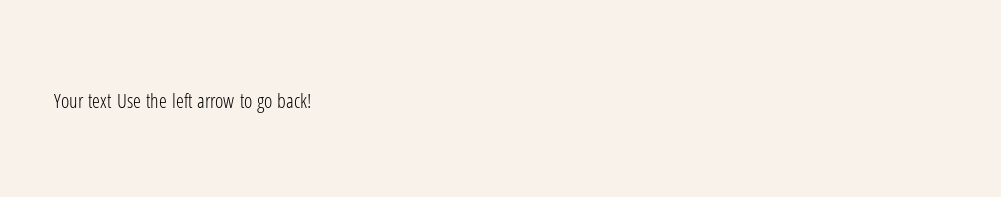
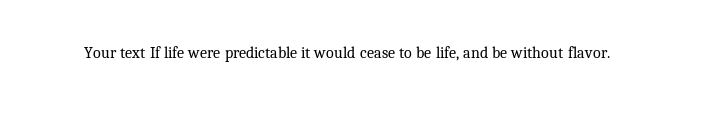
[116,93,312,113] Use the left arrow to go back! -> [149,46,610,62] If life were predictable it would cease to be life, and be without flavor.

